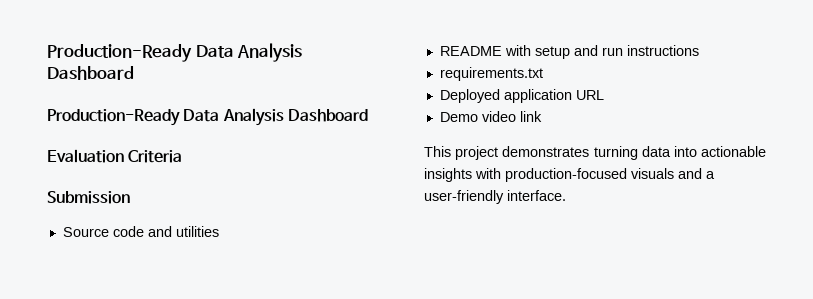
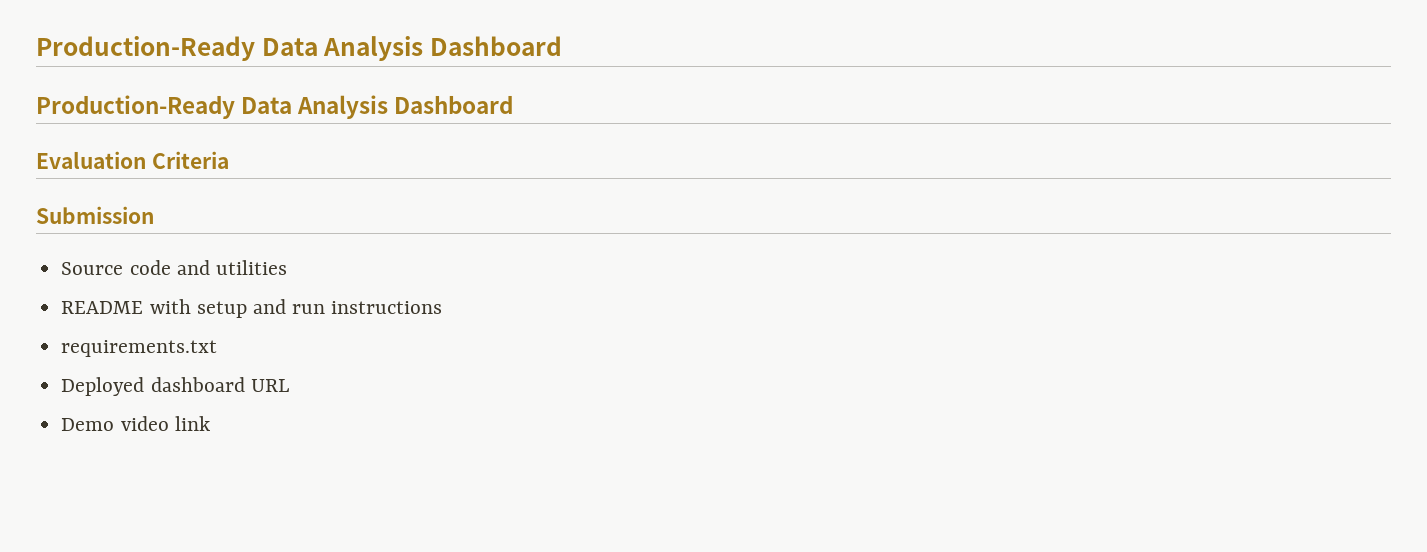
[503,89,572,103] application -> [150,377,245,392] dashboard
[424,146,766,160] [424,168,715,182] [424,190,566,204] // This project demonstrates turning data into actionable insights with production-focused visuals and a user-friendly interface. -> (210, 423) none

